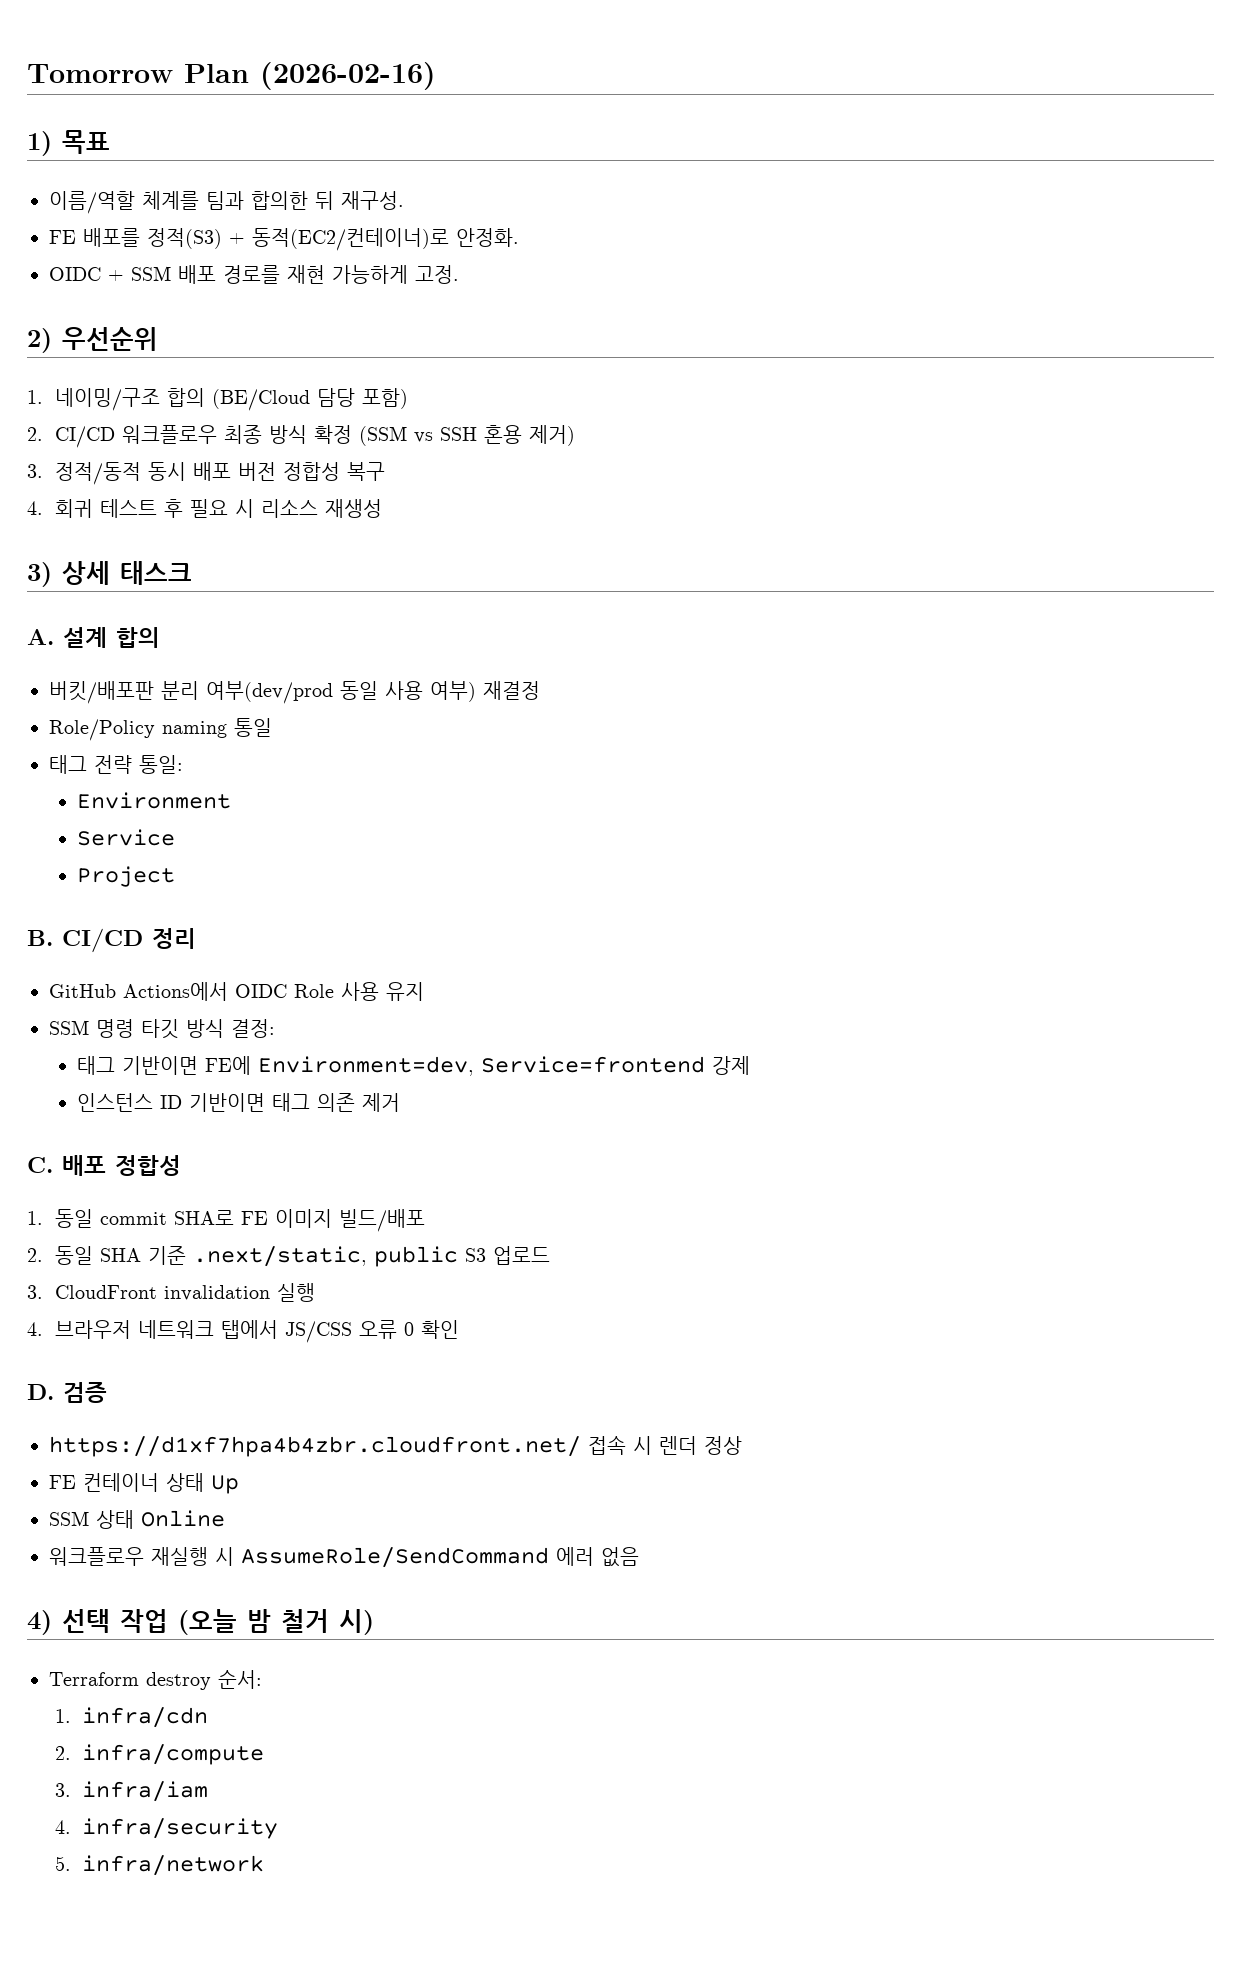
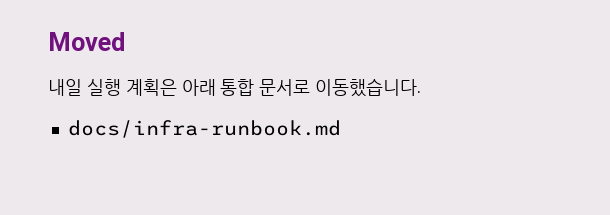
[27,62,436,90] [27,130,110,156] [49,191,404,214] [49,228,519,251] [49,265,459,284] [27,327,158,353] [27,388,408,411] [27,425,575,448] [27,462,385,485] [27,499,382,518] [27,561,192,587] [27,627,160,648] [49,681,540,704] [49,718,272,741] [49,755,183,774] [76,792,231,809] [76,829,175,846] [76,866,175,887] [27,928,196,953] [49,982,424,1001] [49,1019,275,1039] [76,1056,750,1076] [76,1093,400,1112] [27,1155,181,1176] [27,1209,425,1232] [27,1246,550,1267] [27,1283,315,1302] [27,1320,459,1343] [27,1382,107,1403] [49,1435,742,1457] [49,1473,239,1494] [49,1510,225,1529] [49,1547,639,1568] [27,1609,374,1635] [49,1669,262,1690] [54,1707,209,1728] [54,1744,265,1765] [54,1781,209,1802] [54,1818,279,1839] [54,1855,265,1876] Tomorrow Plan (2026-02-16) // 1) 목표 // 이름/역할 체계를 팀과 합의한 뒤 재구성. // FE 배포를 정적(S3) + 동적(EC2/컨테이너)로 안정화. // OIDC + SSM 배포 경로를 재현 가능하게 고정. // 2) 우선순위 // 1. 네이밍/구조 합의 (BE/Cloud 담당 포함) // 2. CI/CD 워크플로우 최종 방식 확정 (SSM vs SSH 혼용 제거) // 3. 정적/동적 동시 배포 버전 정합성 복구 // 4. 회귀 테스트 후 필요 시 리소스 재생성 // 3) 상세 태스크 // A. 설계 합의 // 버킷/배포판 분리 여부(dev/prod 동일 사용 여부) 재결정 // Role/Policy naming 통일 // 태그 전략 통일: // Environment // Service // Project // B. CI/CD 정리 // GitHub Actions에서 OIDC Role 사용 유지 // SSM 명령 타깃 방식 결정: // 태그 기반이면 FE에 Environment=dev, Service=frontend 강제 // 인스턴스 ID 기반이면 태그 의존 제거 // C. 배포 정합성 // 1. 동일 commit SHA로 FE 이미지 빌드/배포 // 2. 동일 SHA 기준 .next/static, public S3 업로드 // 3. CloudFront invalidation 실행 // 4. 브라우저 네트워크 탭에서 JS/CSS 오류 0 확인 // D. 검증 // https://d1xf7hpa4b4zbr.cloudfront.net/ 접속 시 렌더 정상 // FE 컨테이너 상태 Up // SSM 상태 Online // 워크플로우 재실행 시 AssumeRole/SendCommand 에러 없음 // 4) 선택 작업 (오늘 밤 철거 시) // Terraform destroy 순서: // 1. infra/cdn // 2. infra/compute // 3. infra/iam // 4. infra/security // 5. infra/network -> [48,32,125,51] [48,78,422,97] [67,120,341,138] Moved // 내일 실행 계획은 아래 통합 문서로 이동했습니다. // docs/infra-runbook.md

